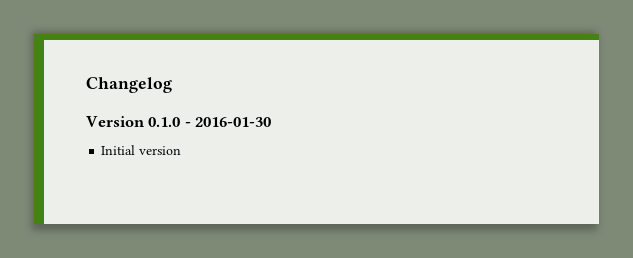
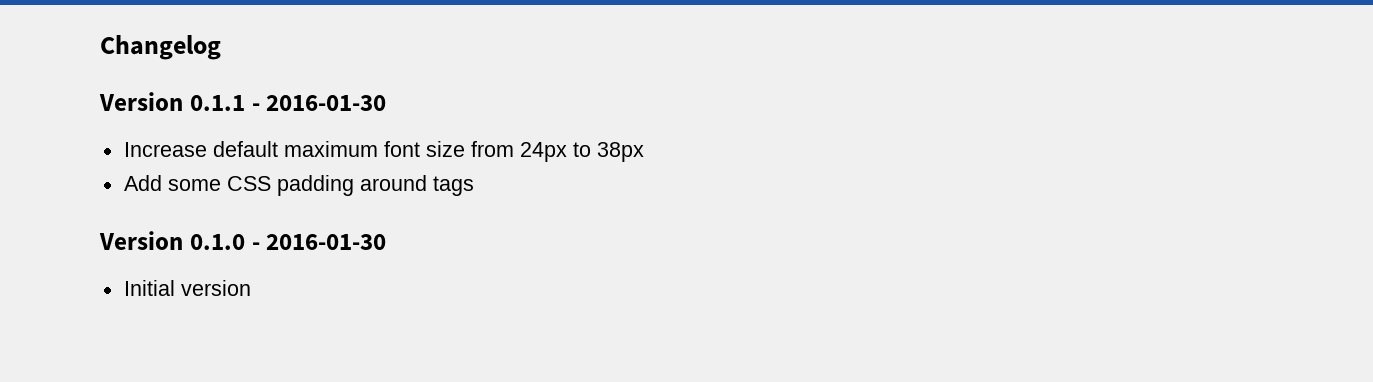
(172, 85) none -> [99,92,387,111] [123,141,644,162] [123,175,474,196] // Version 0.1.1 - 2016-01-30 // Increase default maximum font size from 24px to 38px // Add some CSS padding around tags

